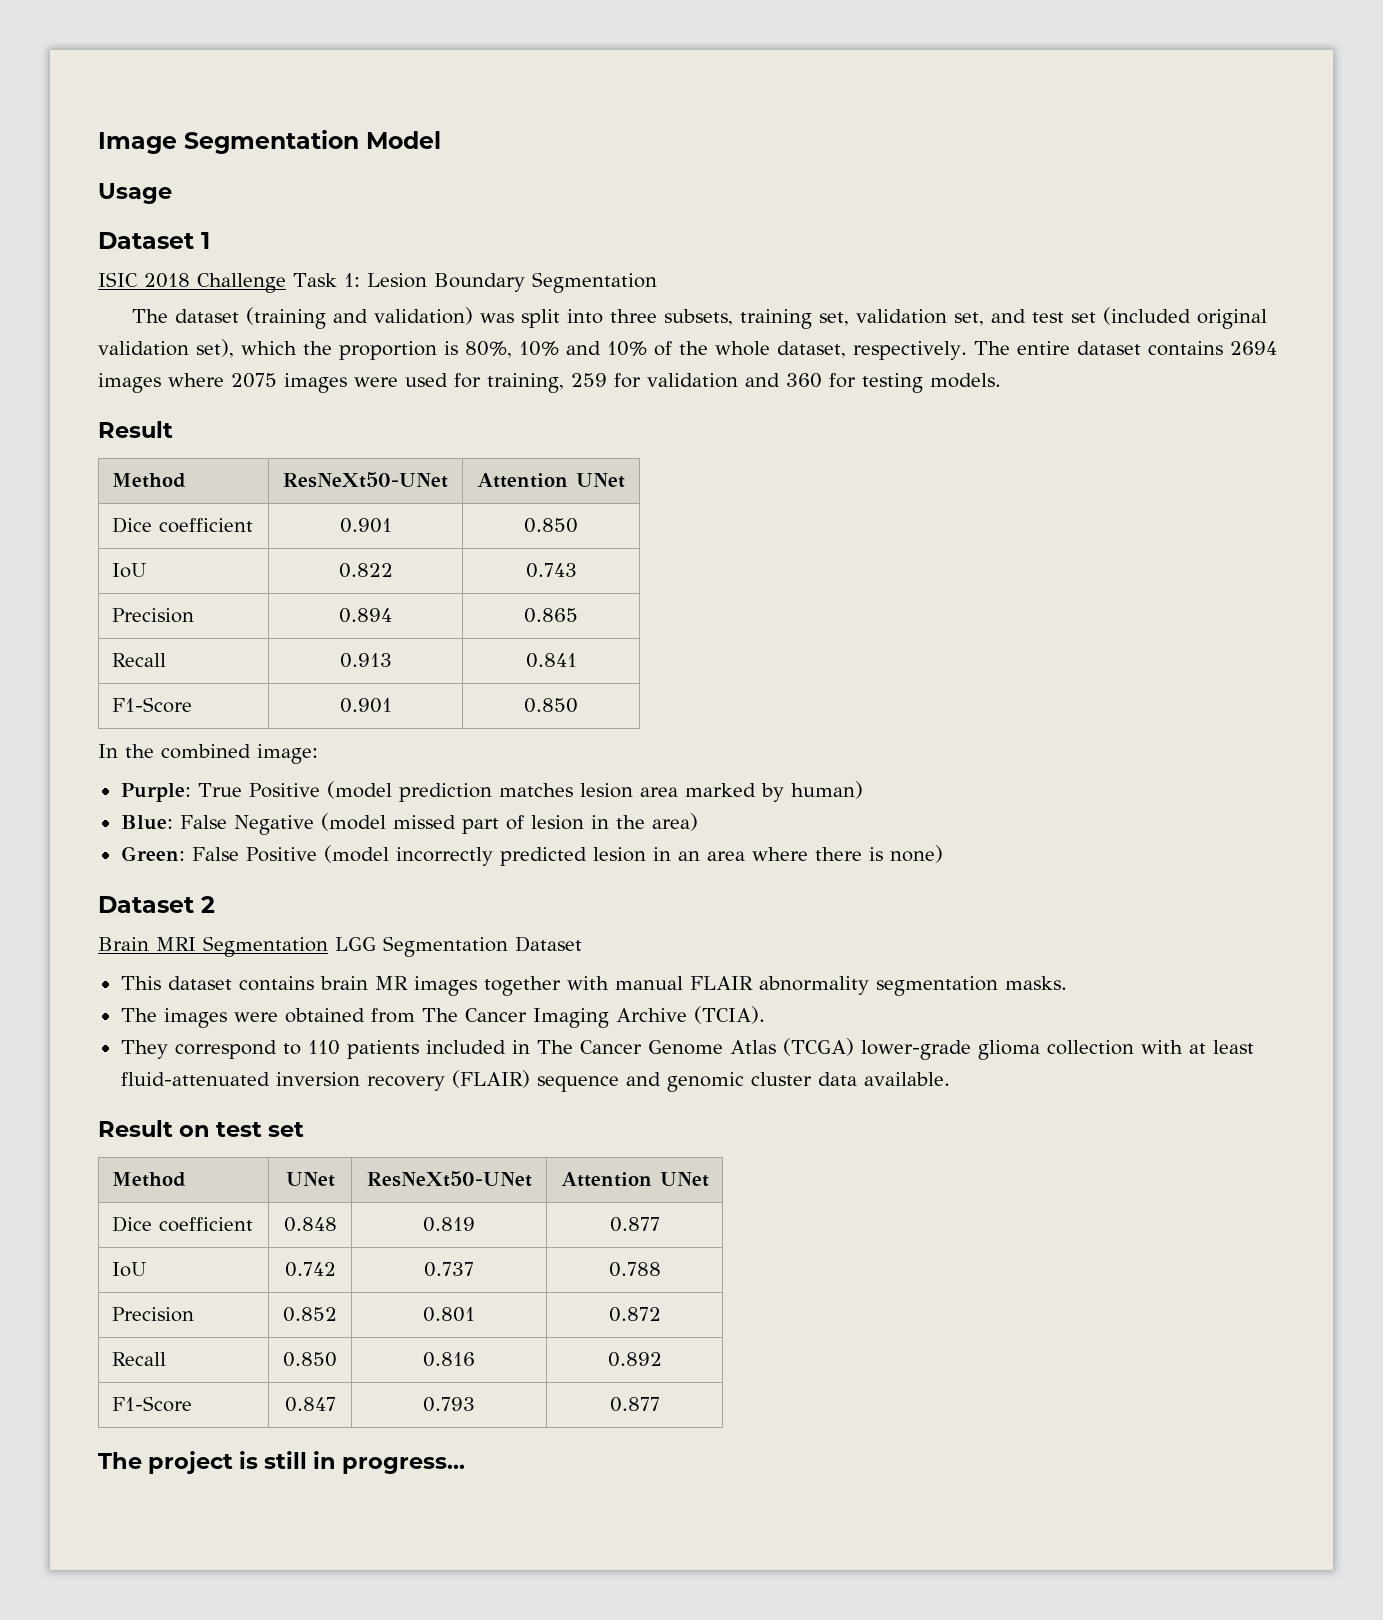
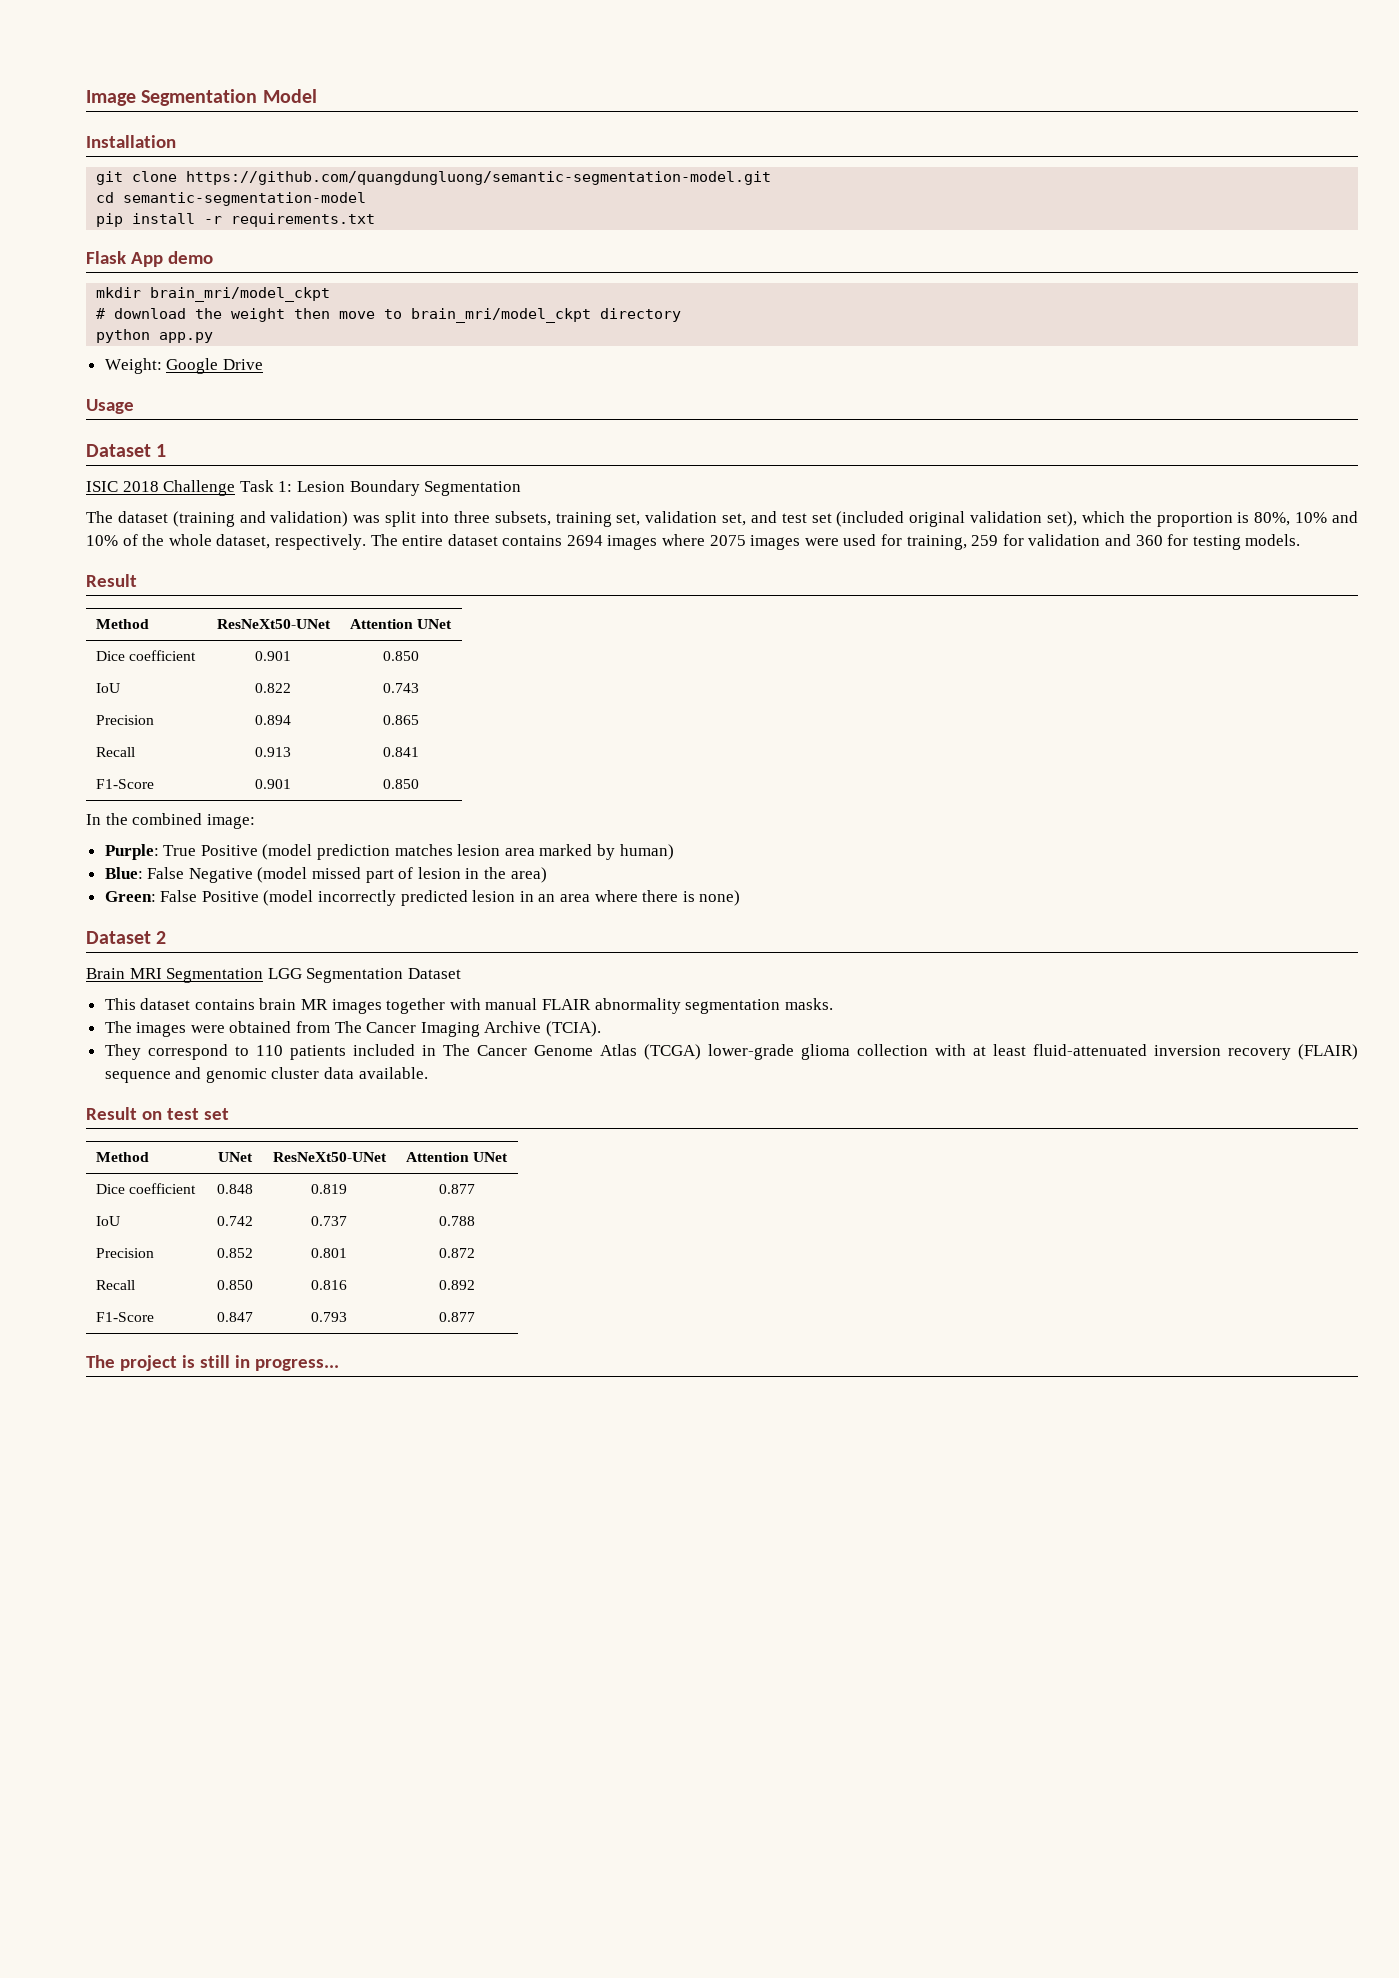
(441, 140) none -> [86,135,176,148] [96,171,772,185] [96,192,367,206] [96,213,376,227] [86,251,213,267] [96,287,331,302] [96,308,682,323] [96,329,214,343] [104,358,263,374] // Installation // git clone https://github.com/quangdungluong/semantic-segmentation-model.git // cd semantic-segmentation-model // pip install -r requirements.txt // Flask App demo // mkdir brain_mri/model_ckpt // # download the weight then move to brain_mri/model_ckpt directory // python app.py // Weight: Google Drive

